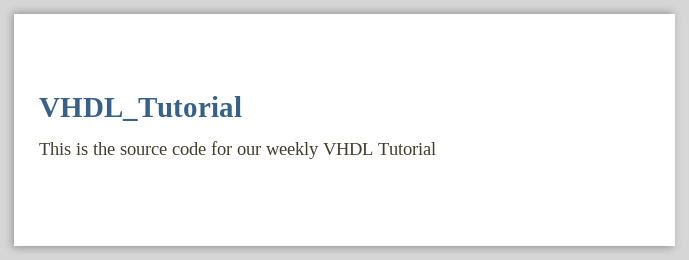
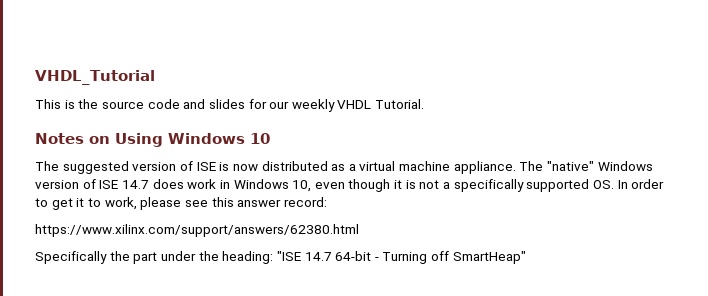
(206, 148) none -> [183,99,245,109] and slides
[378,142,436,155] Tutorial -> [375,99,425,109] [35,133,270,147] [35,161,653,174] [35,179,665,192] [35,197,327,210] [35,224,359,237] [35,251,526,264] Tutorial. // Notes on Using Windows 10 // The suggested version of ISE is now distributed as a virtual machine appliance. The "native" Windows version of ISE 14.7 does work in Windows 10, even though it is not a specifically supported OS. In order to get it to work, please see this answer record: // https://www.xilinx.com/support/answers/62380.html // Specifically the part under the heading: "ISE 14.7 64-bit - Turning off SmartHeap"

